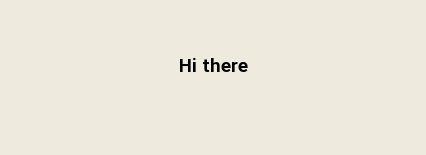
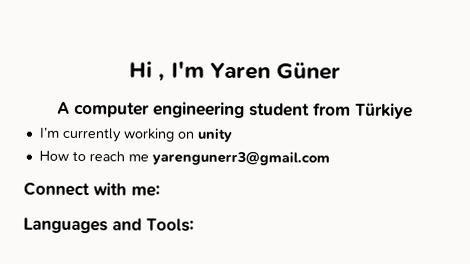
[201,58,248,72] there -> [158,61,341,82] [57,101,413,120] [38,127,233,143] [38,150,330,166] [23,181,160,197] [23,217,194,234] , I'm Yaren Güner // A computer engineering student from Türkiye // I’m currently working on unity // How to reach me yarengunerr3@gmail.com // Connect with me: // Languages and Tools:

